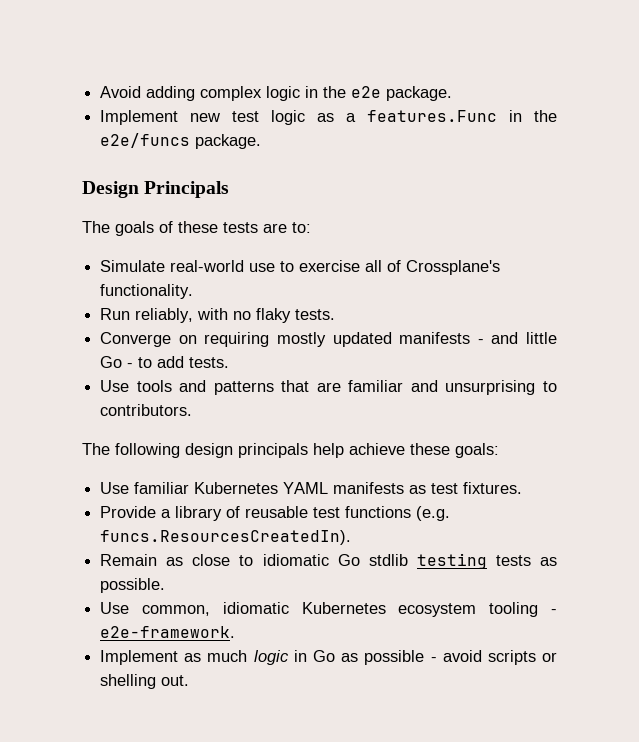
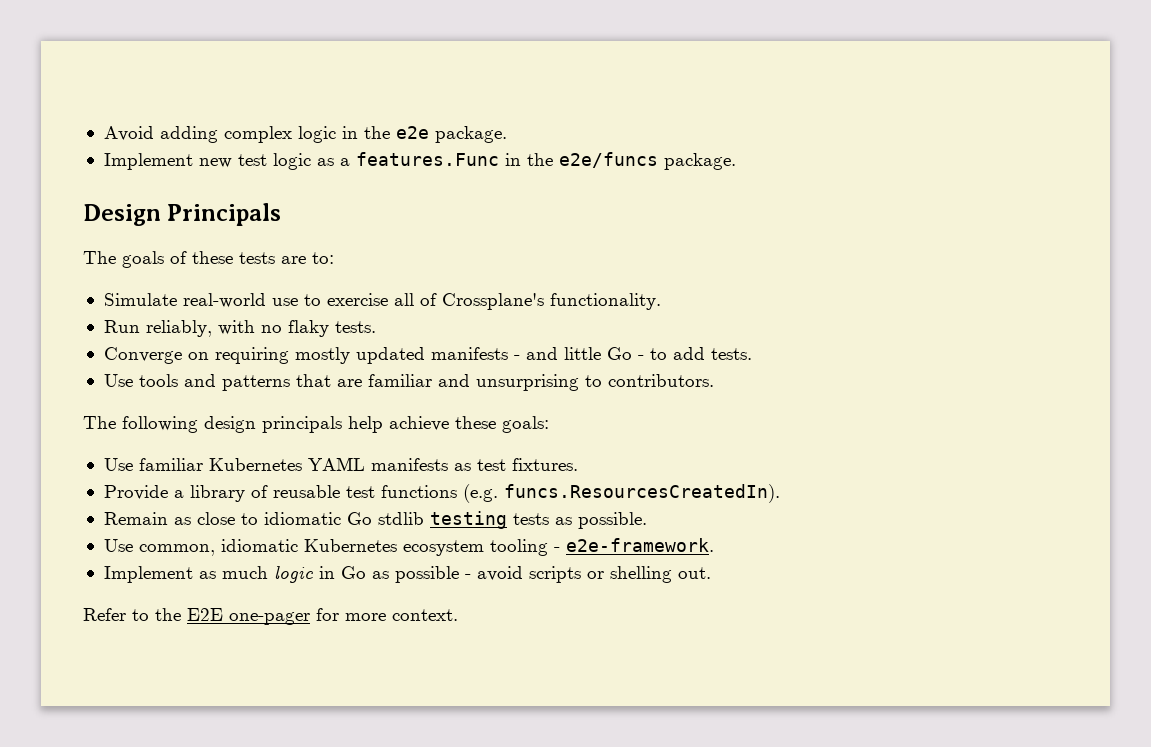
(190, 680) none -> [83,608,458,625] // Refer to the E2E one-pager for more context.

